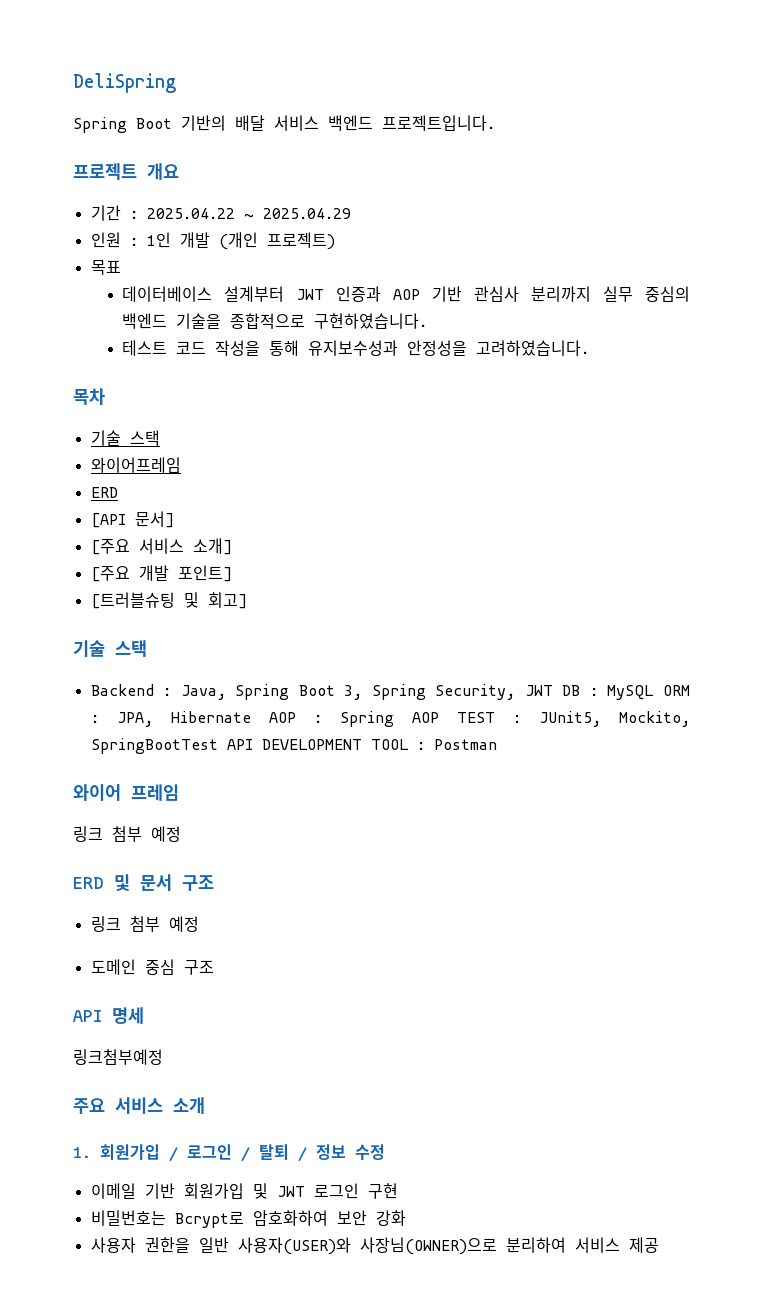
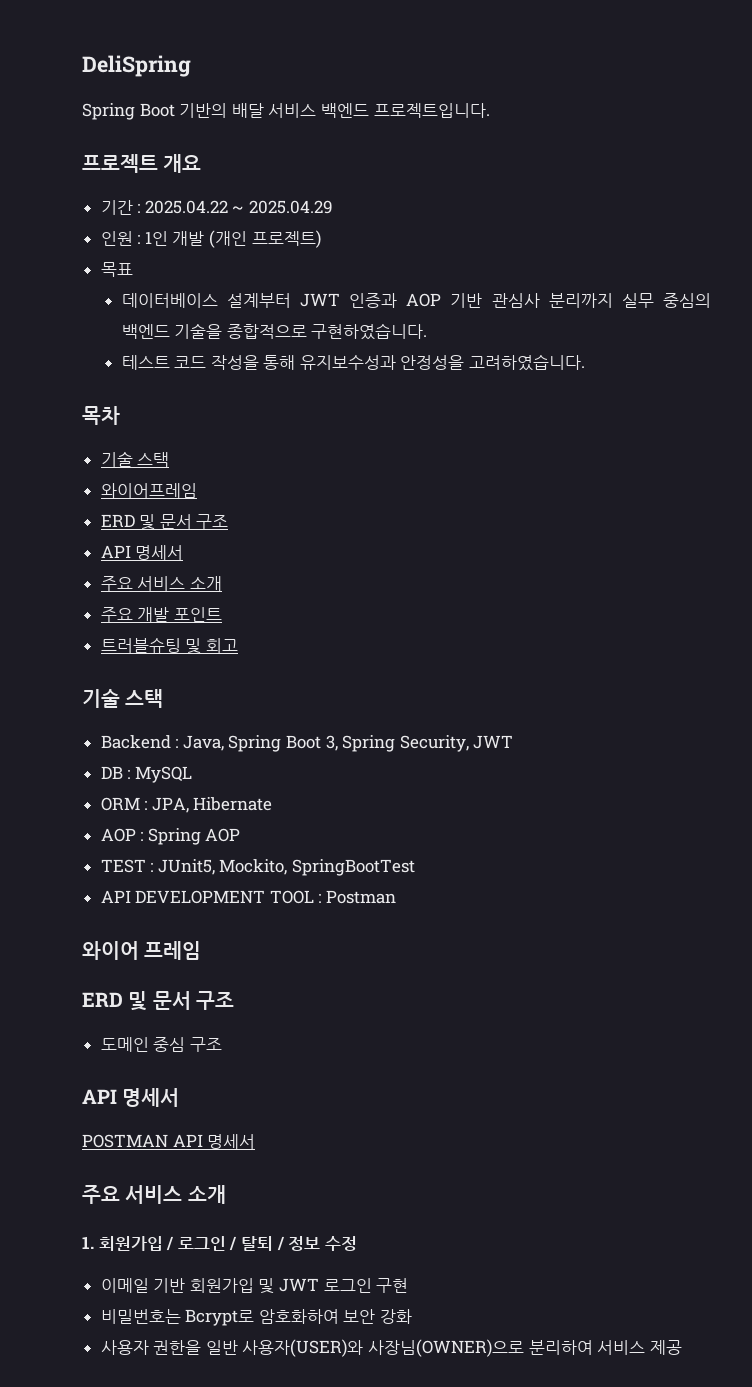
[90,511,174,528] [90,538,232,555] [90,565,232,582] [90,592,247,609] // [API 문서] // [주요 서비스 소개] // [주요 개발 포인트] // [트러블슈팅 및 회고] -> [139,514,229,530] [100,545,184,560] [100,576,222,591] [100,607,222,622] [100,638,238,654] 및 문서 구조 // API 명세서 // 주요 서비스 소개 // 주요 개발 포인트 // 트러블슈팅 및 회고
(553, 690) none -> (514, 742) //
(655, 692) none -> (192, 774) //
(251, 717) none -> (273, 804) //
(439, 717) none -> (241, 835) //
(218, 746) none -> (416, 867) //
[73,826,181,842] [73,874,214,891] [90,916,199,932] // 링크 첨부 예정 // ERD 및 문서 구조 // 링크 첨부 예정 -> [82,991,235,1011] // ERD 및 문서 구조
[112,1007,144,1024] [73,1049,163,1065] 명세 // 링크첨부예정 -> [122,1088,180,1107] [82,1134,256,1149] 명세서 // POSTMAN API 명세서

